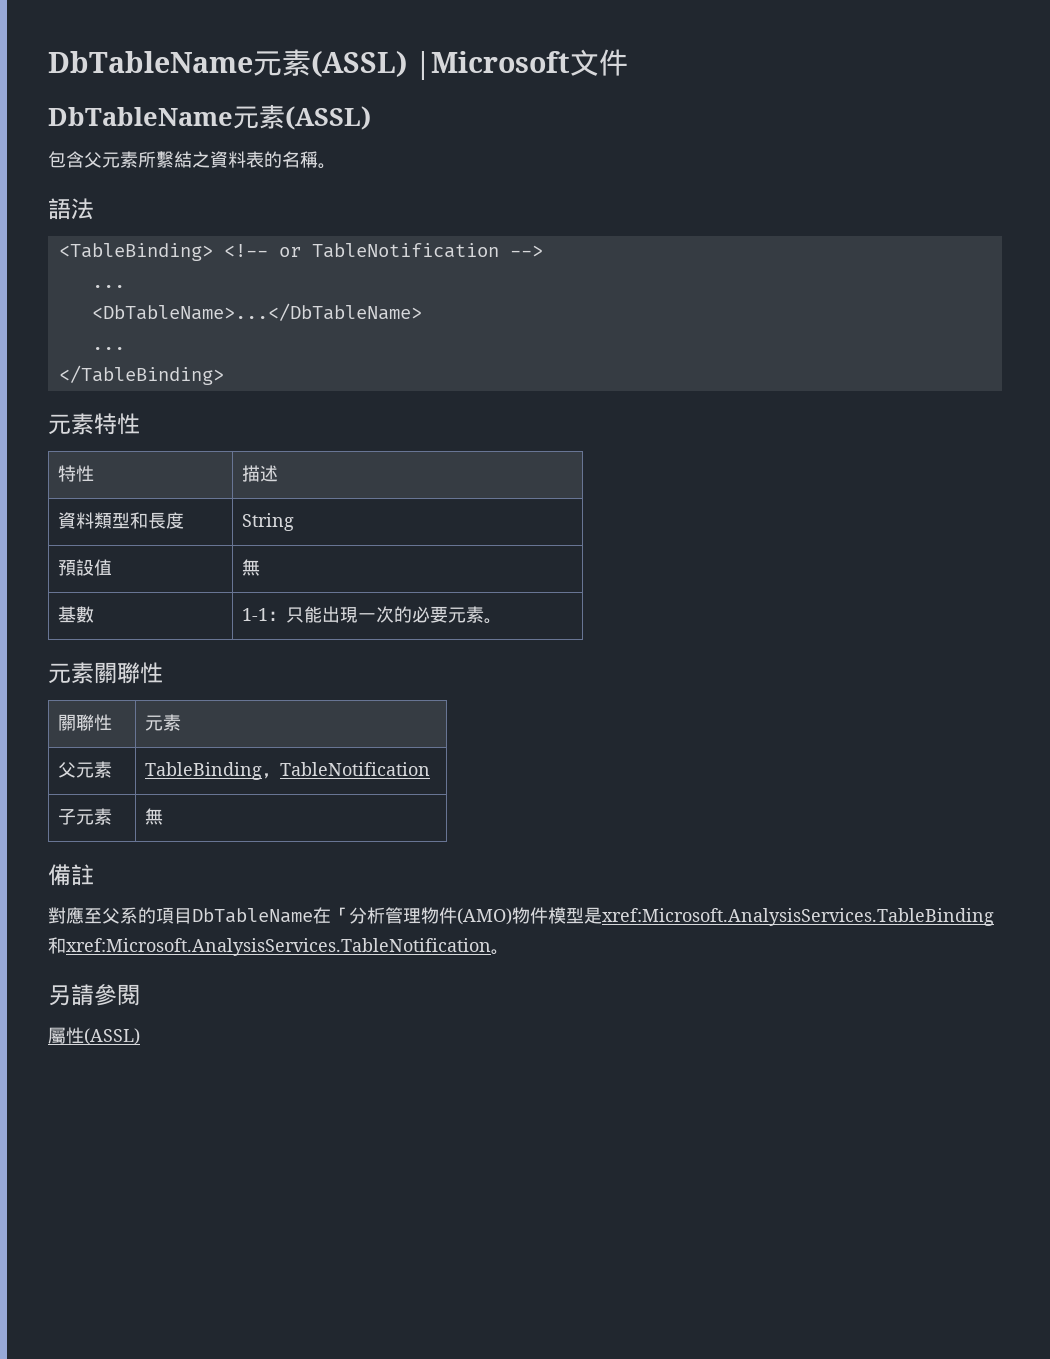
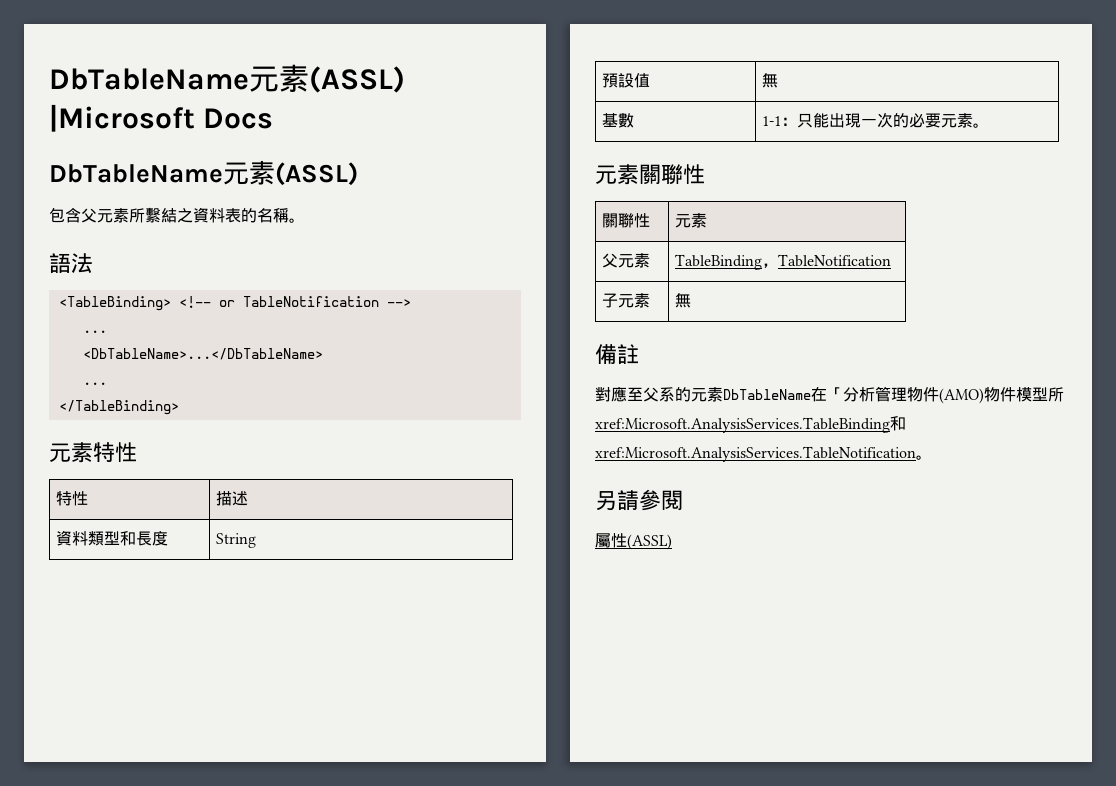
[569,49,628,76] 文件 -> [203,108,274,129] Docs
[156,907,192,924] 項目 -> [691,387,723,402] 元素
[584,907,602,924] 是 -> [1048,387,1064,402] 所

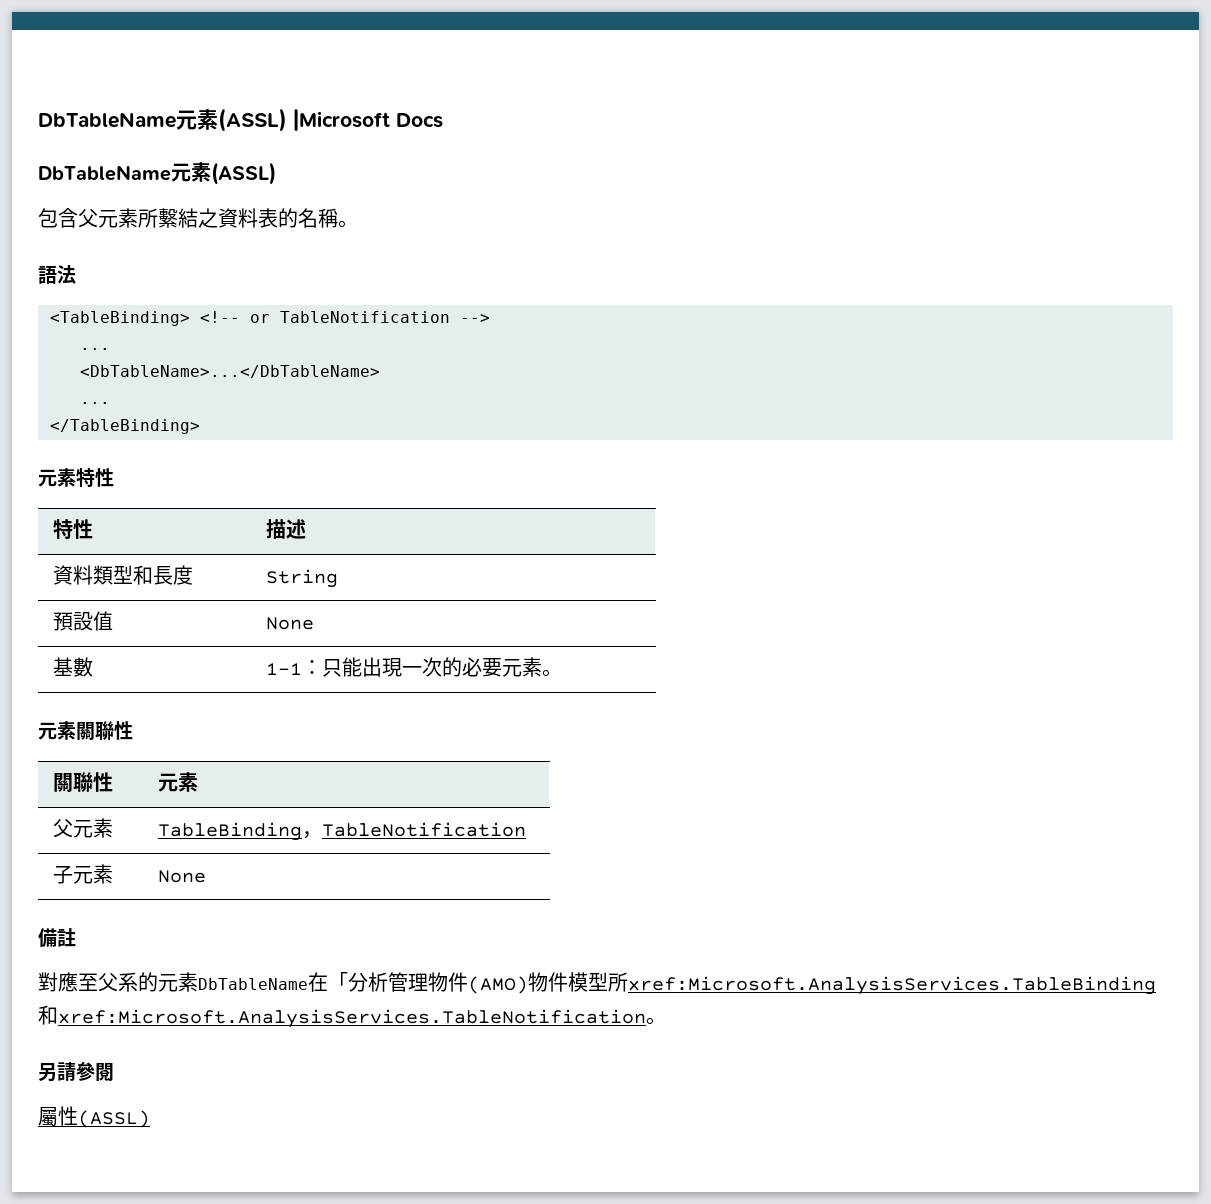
[761,73,778,88] | 無 -> [266,617,315,630] | None
[674,293,691,308] | 無 -> [158,870,207,883] | None

